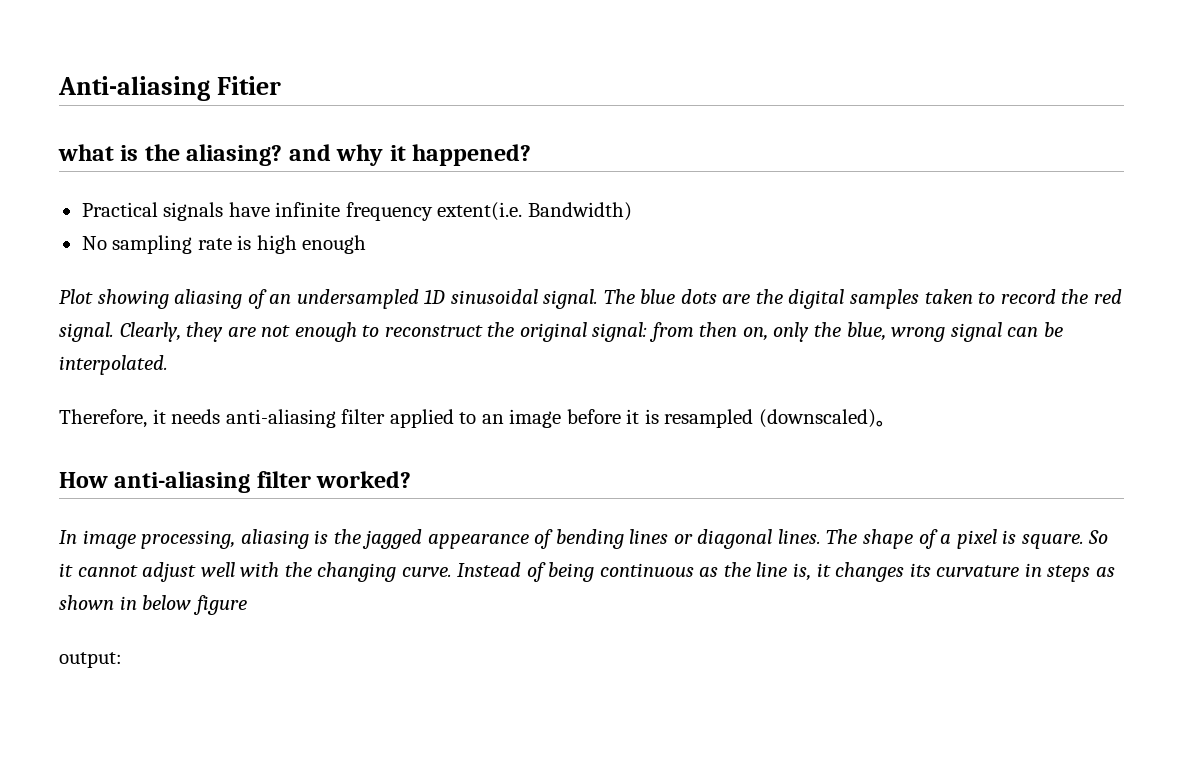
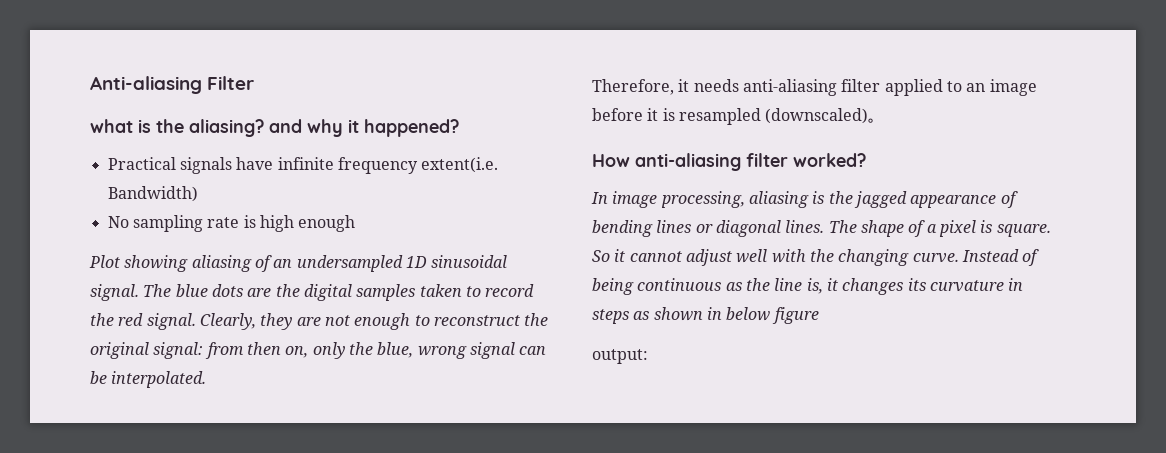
[217,76,282,95] Fitier -> [207,76,255,90] Filter

